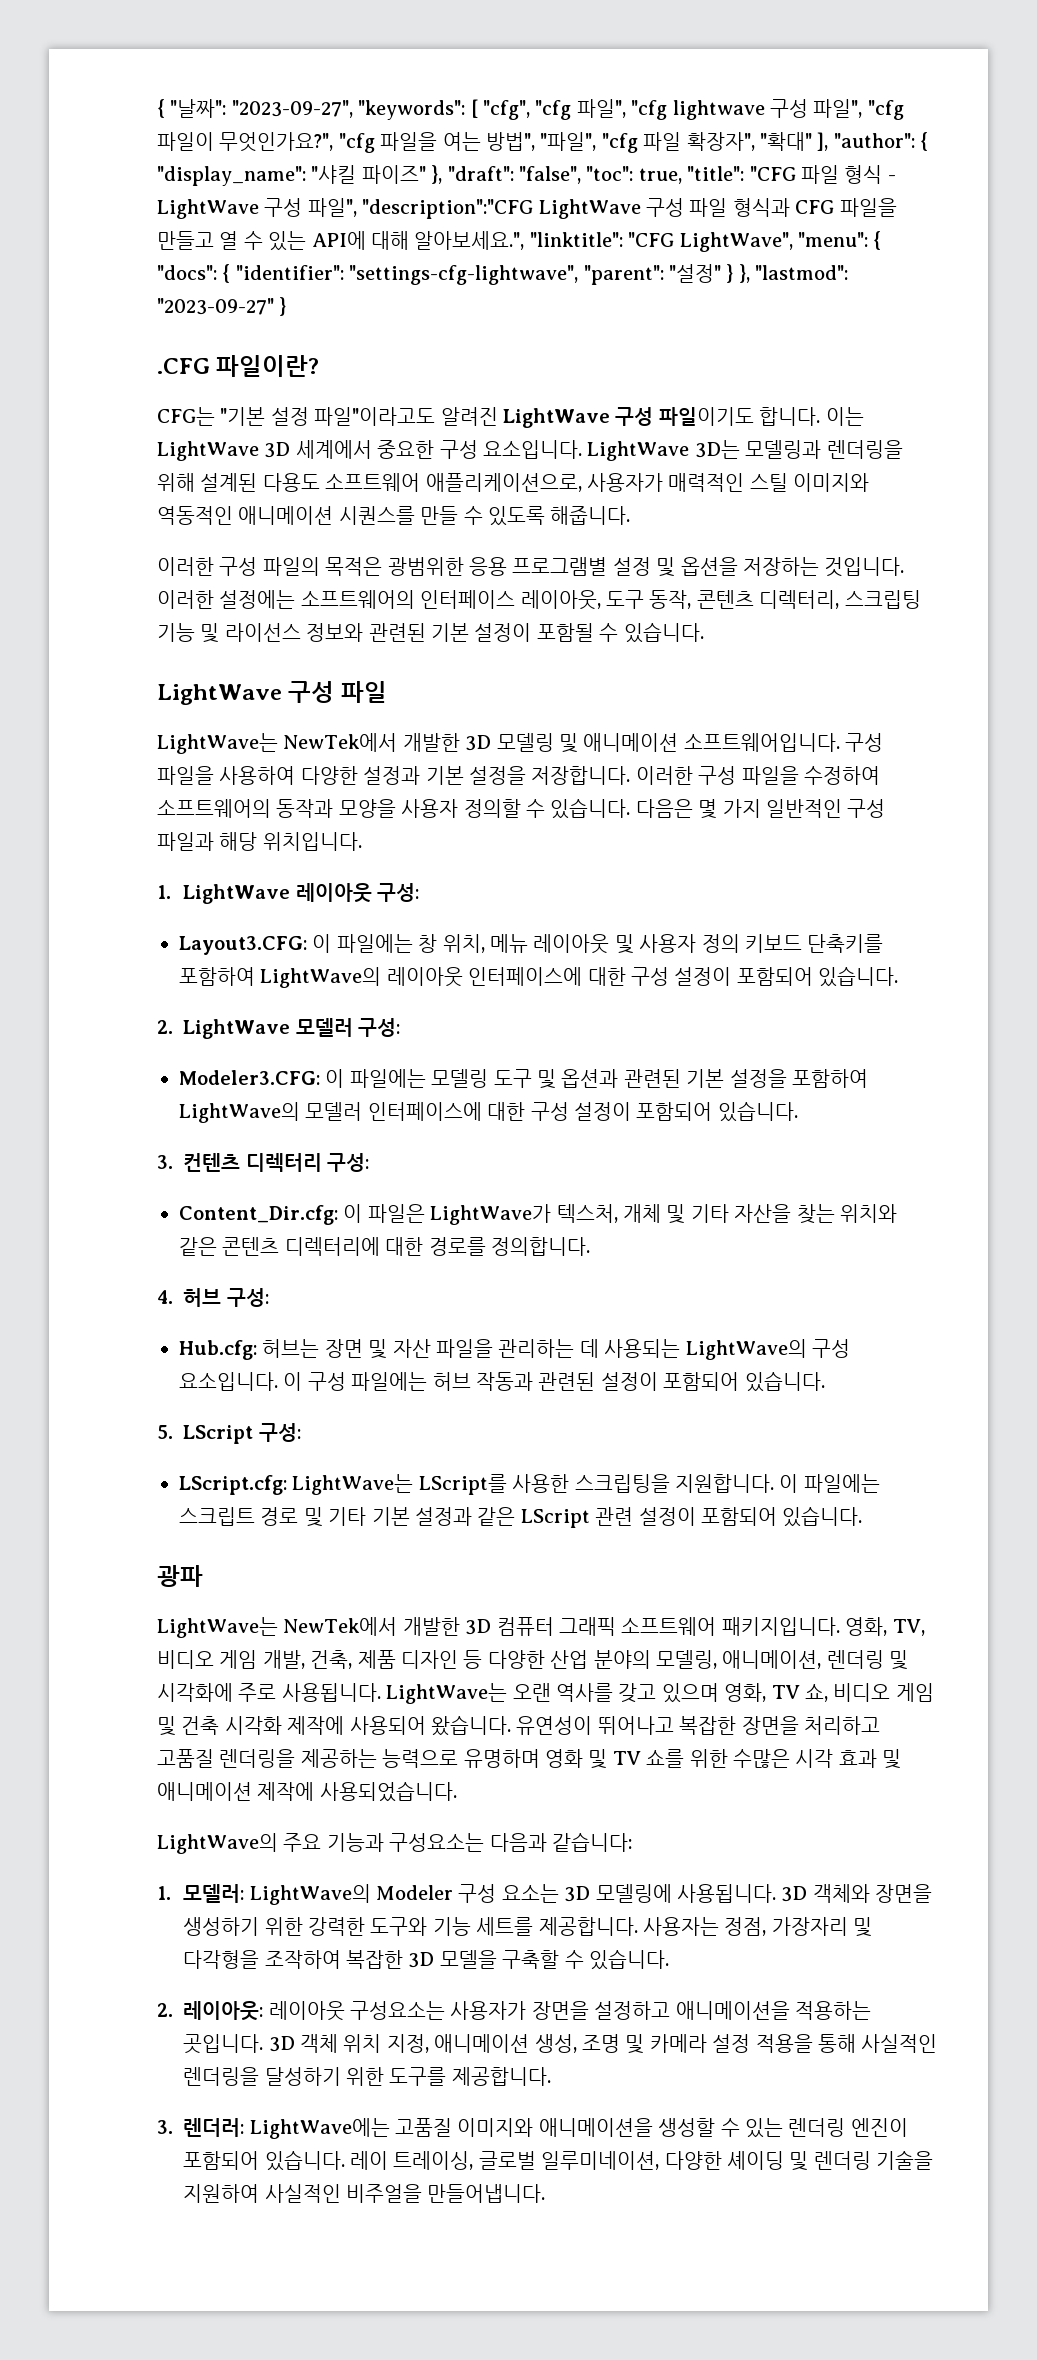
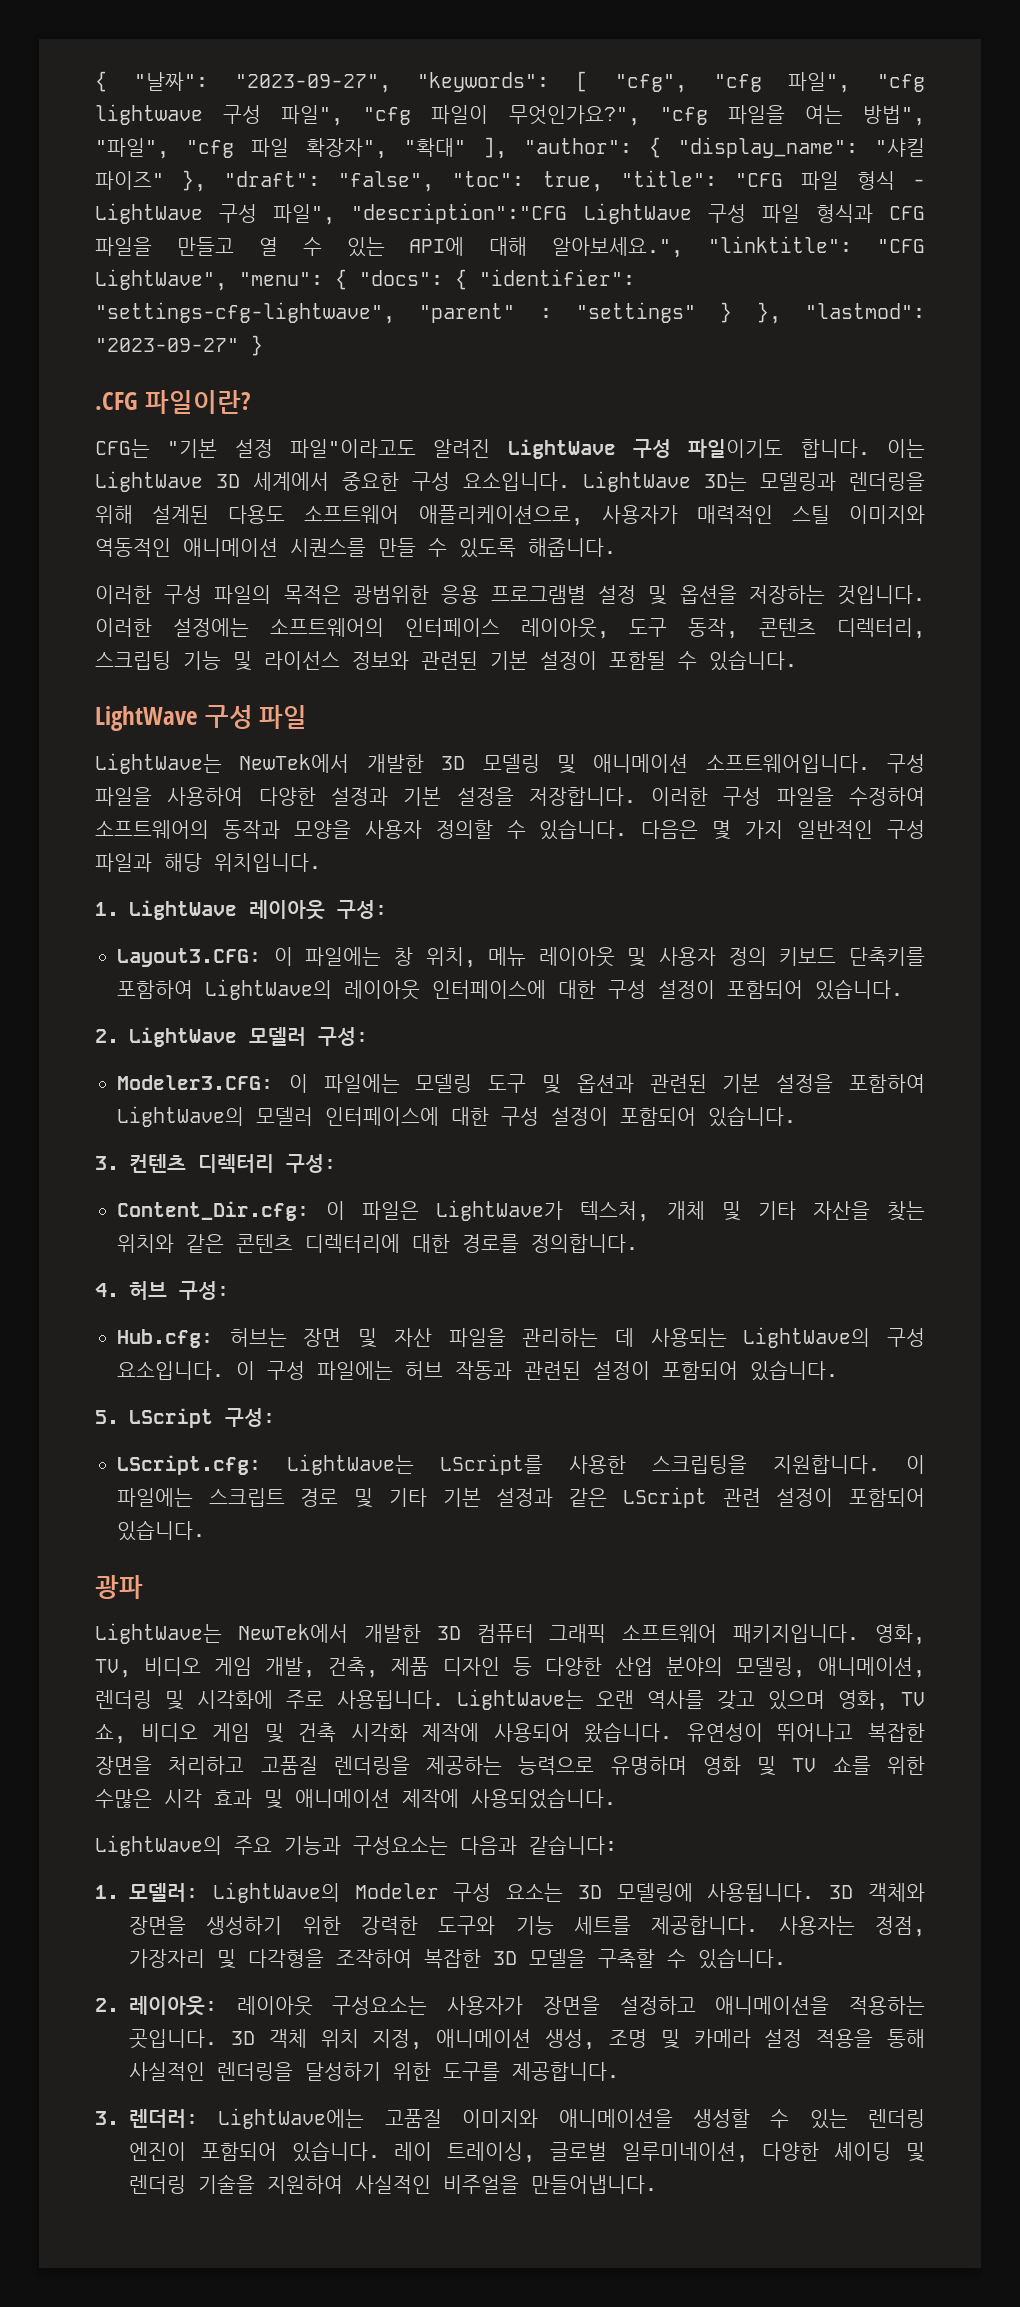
[583,264,721,285] "parent": "설정" -> [419,302,696,323] "parent" : "settings"

